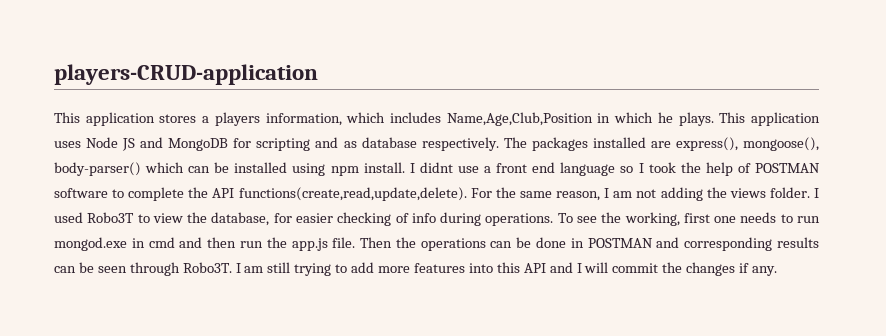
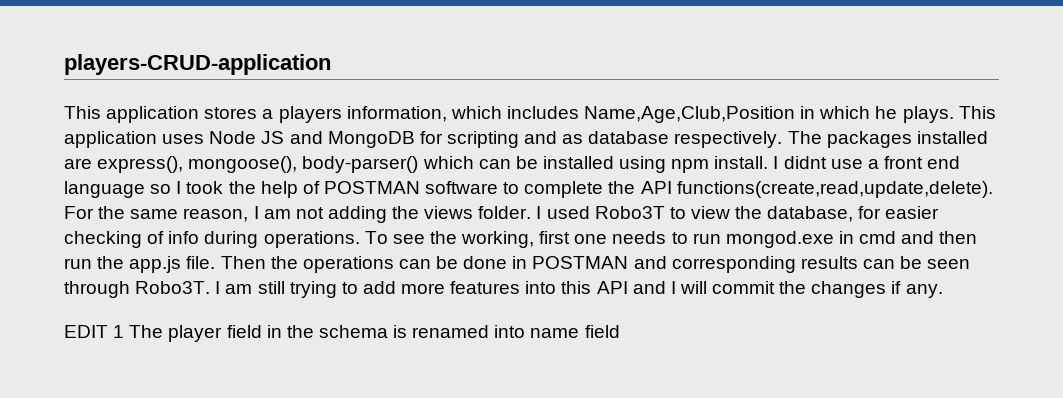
(778, 271) none -> [64,325,620,342] // EDIT 1 The player field in the schema is renamed into name field

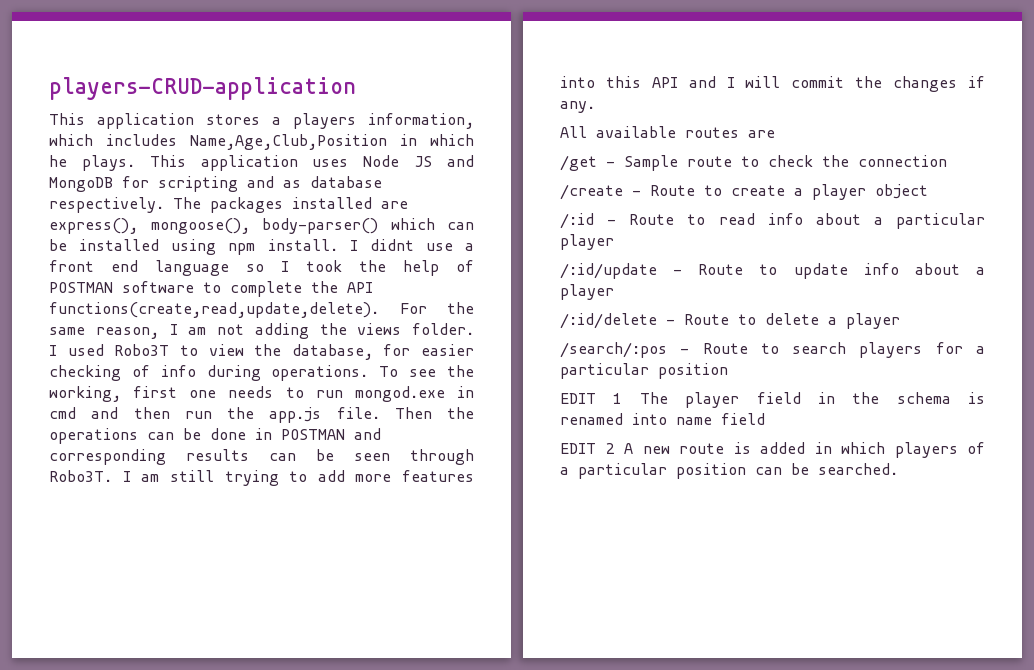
(943, 291) none -> [560,126,775,138] [560,155,947,171] [560,184,928,200] [560,213,985,229] [560,234,614,250] [560,263,985,279] [560,284,614,300] [560,313,900,329] [560,342,985,358] [560,363,728,379] // All available routes are // /get - Sample route to check the connection // /create - Route to create a player object // /:id - Route to read info about a particular player // /:id/update - Route to update info about a player // /:id/delete - Route to delete a player // /search/:pos - Route to search players for a particular position
(620, 331) none -> [560,442,985,458] [560,463,898,479] // EDIT 2 A new route is added in which players of a particular position can be searched.

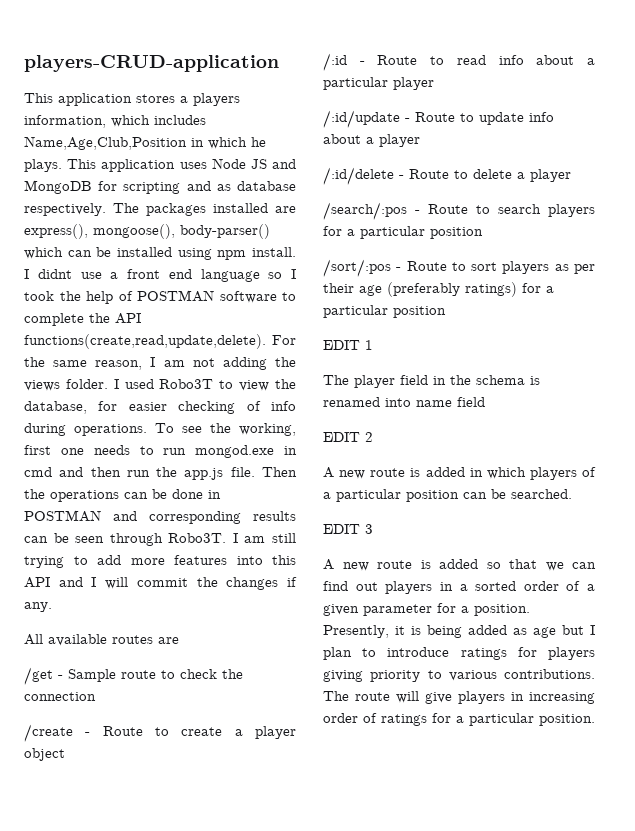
(728, 371) none -> [323,259,595,277] [323,282,554,297] [323,305,446,318] // /sort/:pos - Route to sort players as per their age (preferably ratings) for a particular position
(623, 398) none -> (373, 345) //
(615, 448) none -> (373, 437) //
(898, 469) none -> [323,524,373,534] [323,559,596,571] [323,581,595,594] [323,603,530,616] [323,625,595,638] [323,647,595,660] [323,669,595,682] [323,691,595,704] [323,713,595,726] // EDIT 3 // A new route is added so that we can find out players in a sorted order of a given parameter for a position. Presently, it is being added as age but I plan to introduce ratings for players giving priority to various contributions. The route will give players in increasing order of ratings for a particular position.

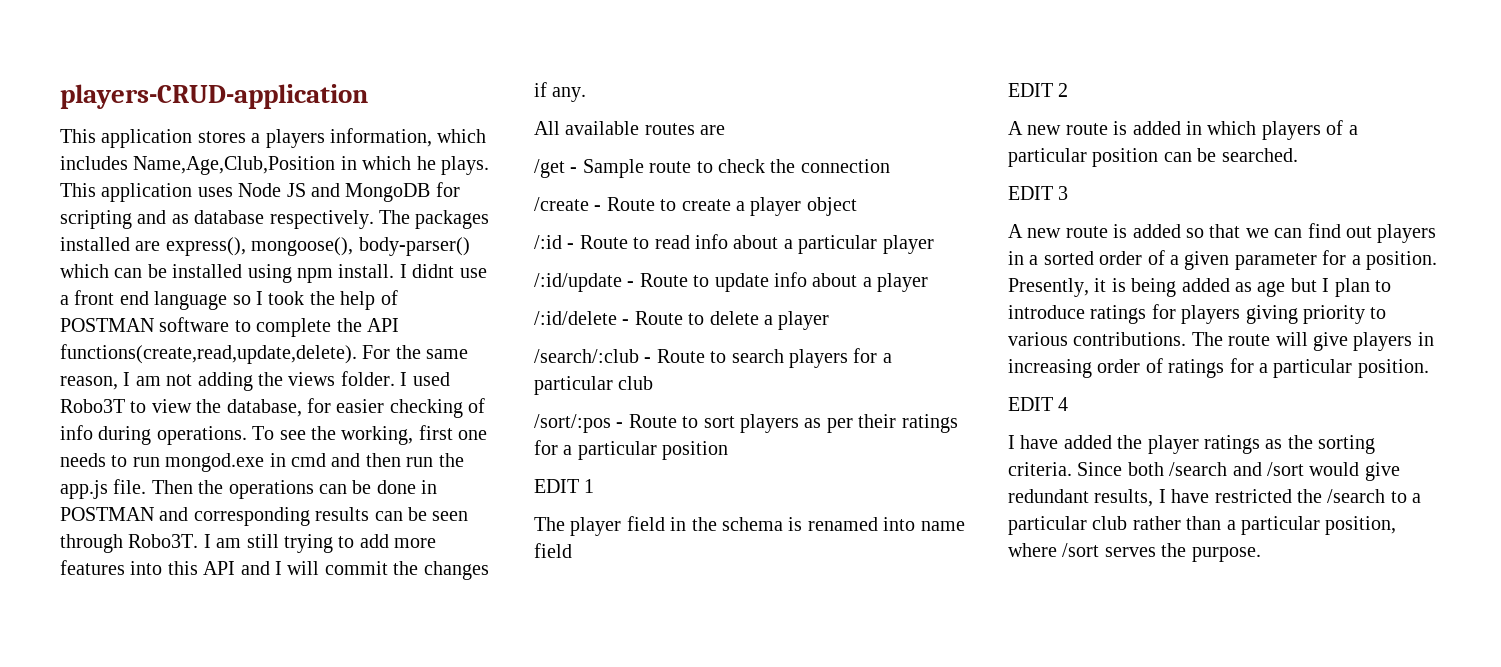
[323,202,407,220] /search/:pos -> [534,349,639,363] /search/:club
[430,227,483,239] position -> [618,376,654,390] club
[359,282,517,297] age (preferably ratings) -> [901,414,958,433] ratings
(595, 720) none -> [1008,397,1069,411] [1008,435,1376,454] [1008,462,1400,481] [1008,489,1422,507] [1008,516,1397,535] [1008,543,1261,562] // EDIT 4 // I have added the player ratings as the sorting criteria. Since both /search and /sort would give redundant results, I have restricted the /search to a particular club rather than a particular position, where /sort serves the purpose.

